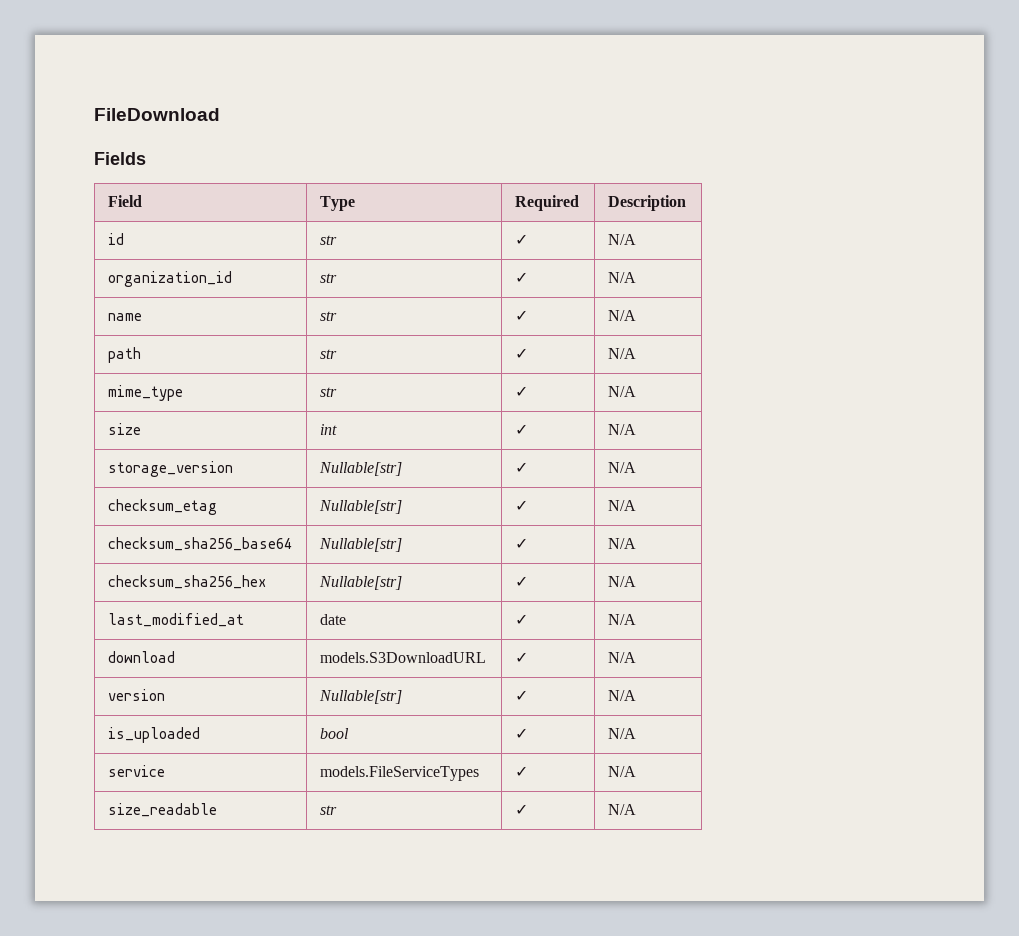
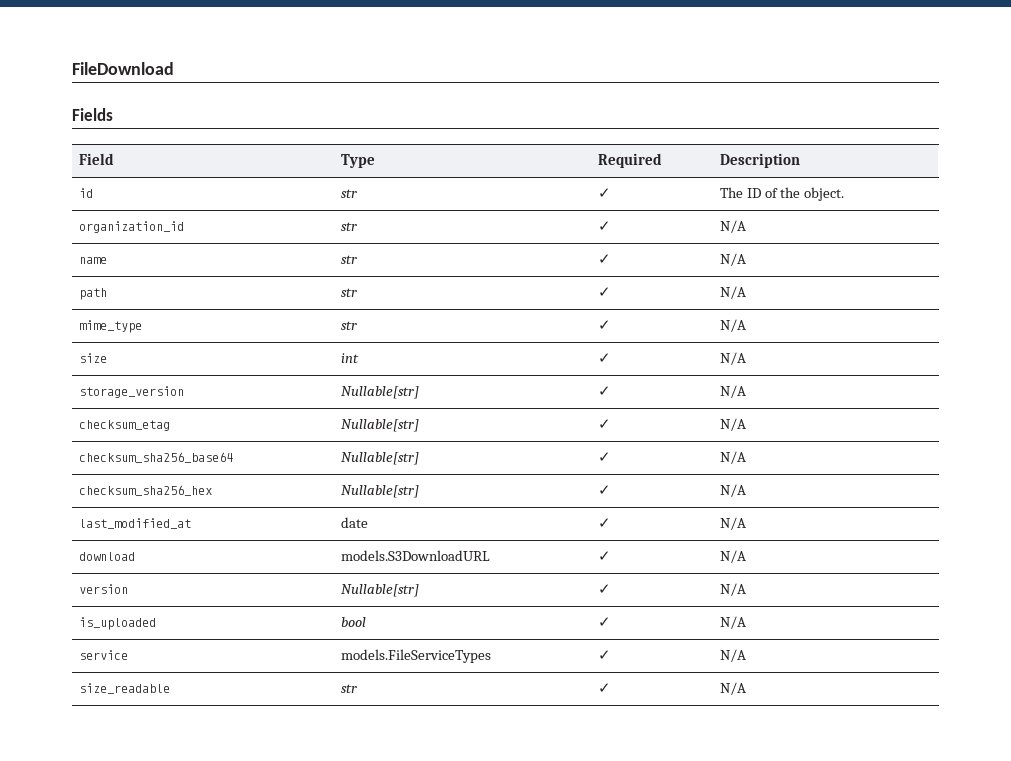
[607,234,636,245] N/A -> [719,187,845,201] The ID of the object.

